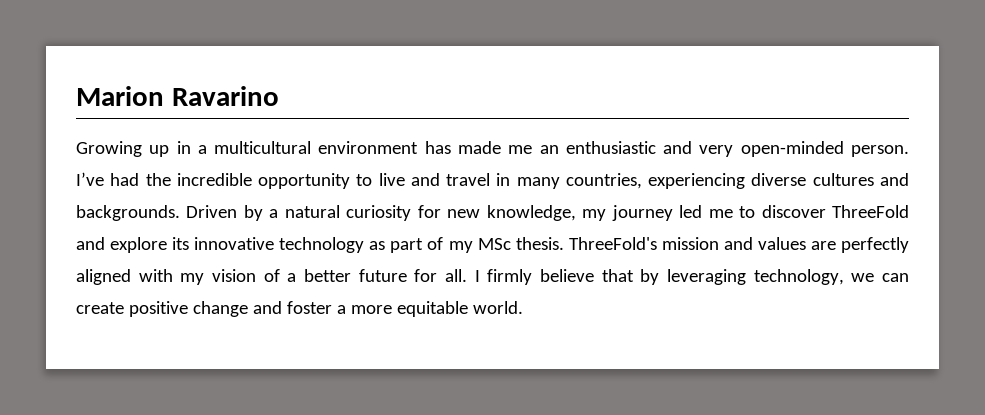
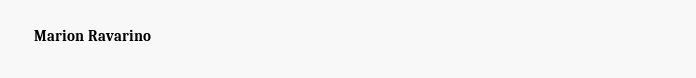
[76,141,910,157] [76,172,909,189] [76,205,909,221] [76,237,909,253] [76,269,909,285] [76,301,523,317] // Growing up in a multicultural environment has made me an enthusiastic and very open-minded person. I’ve had the incredible opportunity to live and travel in many countries, experiencing diverse cultures and backgrounds. Driven by a natural curiosity for new knowledge, my journey led me to discover ThreeFold and explore its innovative technology as part of my MSc thesis. ThreeFold's mission and values are perfectly aligned with my vision of a better future for all. I firmly believe that by leveraging technology, we can create positive change and foster a more equitable world. -> (151, 35) none

